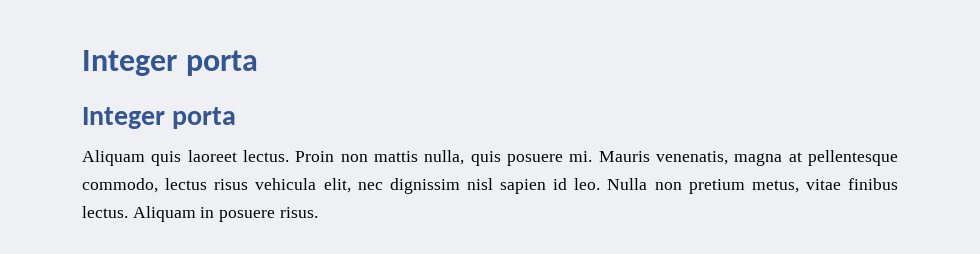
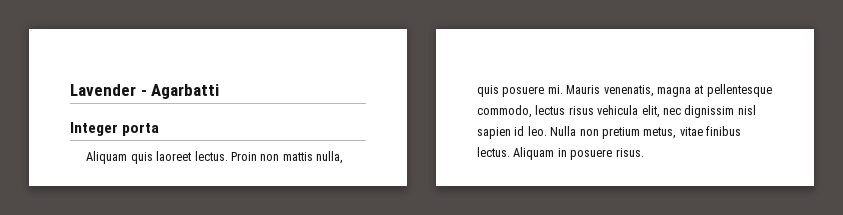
[82,50,258,76] Integer porta -> [70,84,220,99] Lavender - Agarbatti

